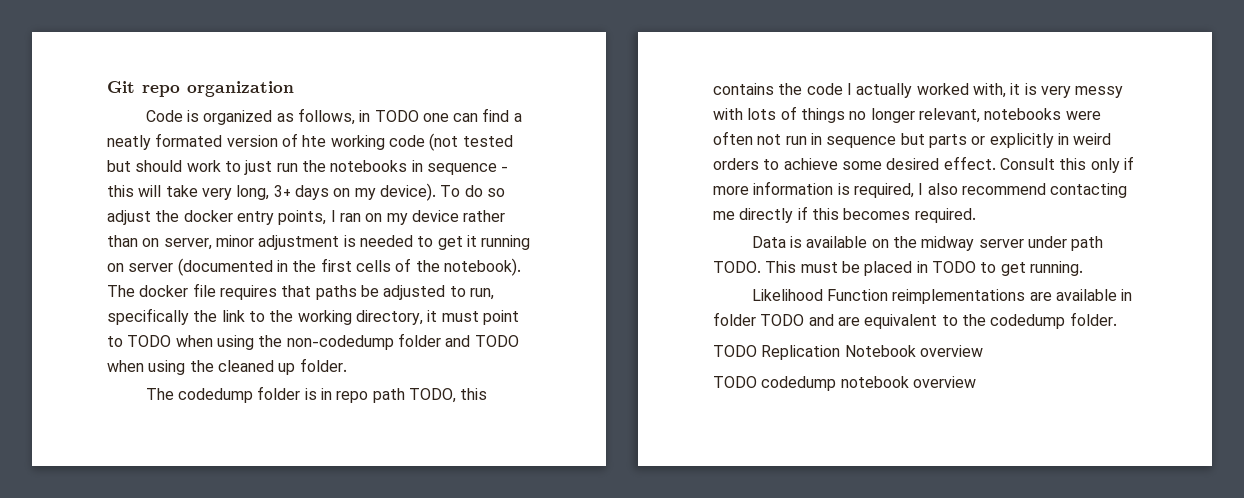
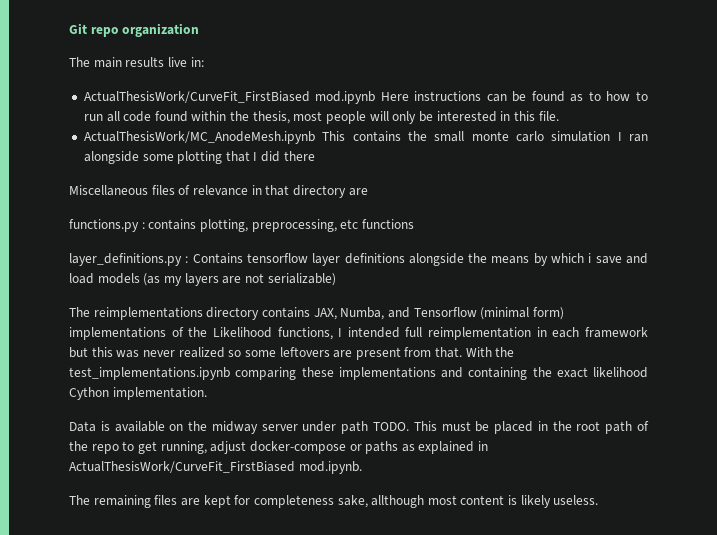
[145,108,522,125] [107,133,513,151] [107,160,509,175] [107,183,505,201] [107,210,506,225] [107,235,531,250] [107,258,521,276] [107,283,494,300] [107,308,519,325] [107,333,519,350] [107,358,347,375] [145,386,488,403] [713,83,1124,98] [713,106,1101,123] [713,131,1112,148] [713,156,1134,173] [713,181,1128,198] [713,206,976,223] Code is organized as follows, in TODO one can find a neatly formated version of hte working code (not tested but should work to just run the notebooks in sequence - this will take very long, 3+ days on my device). To do so adjust the docker entry points, I ran on my device rather than on server, minor adjustment is needed to get it running on server (documented in the first cells of the notebook). The docker file requires that paths be adjusted to run, specifically the link to the working directory, it must point to TODO when using the non-codedump folder and TODO when using the cleaned up folder. // The codedump folder is in repo path TODO, this contains the code I actually worked with, it is very messy with lots of things no longer relevant, notebooks were often not run in sequence but parts or explicitly in weird orders to achieve some desired effect. Consult this only if more information is required, I also recommend contacting me directly if this becomes required. -> [69,57,204,68] [83,91,648,104] [83,111,559,124] [83,131,648,144] [83,151,315,164] [69,185,368,198] [69,219,414,232] [69,253,648,266] [69,273,336,286] [69,307,564,320] [69,327,648,340] [69,347,515,360] [69,367,648,380] [69,387,207,400] The main results live in: // ActualThesisWork/CurveFit_FirstBiased mod.ipynb Here instructions can be found as to how to run all code found within the thesis, most people will only be interested in this file. // ActualThesisWork/MC_AnodeMesh.ipynb This contains the small monte carlo simulation I ran alongside some plotting that I did there // Miscellaneous files of relevance in that directory are // functions.py : contains plotting, preprocessing, etc functions // layer_definitions.py : Contains tensorflow layer definitions alongside the means by which i save and load models (as my layers are not serializable) // The reimplementations directory contains JAX, Numba, and Tensorflow (minimal form) implementations of the Likelihood functions, I intended full reimplementation in each framework but this was never realized so some leftovers are present from that. With the test_implementations.ipynb comparing these implementations and containing the exact likelihood Cython implementation.
[931,261,1083,276] [751,289,1133,304] [713,312,1117,329] [713,345,983,360] [713,376,976,391] TODO to get running. // Likelihood Function reimplementations are available in folder TODO and are equivalent to the codedump folder. // TODO Replication Notebook overview // TODO codedump notebook overview -> [552,421,649,434] [69,441,489,454] [69,461,362,474] [69,495,599,508] the root path of the repo to get running, adjust docker-compose or paths as explained in ActualThesisWork/CurveFit_FirstBiased mod.ipynb. // The remaining files are kept for completeness sake, allthough most content is likely useless.

